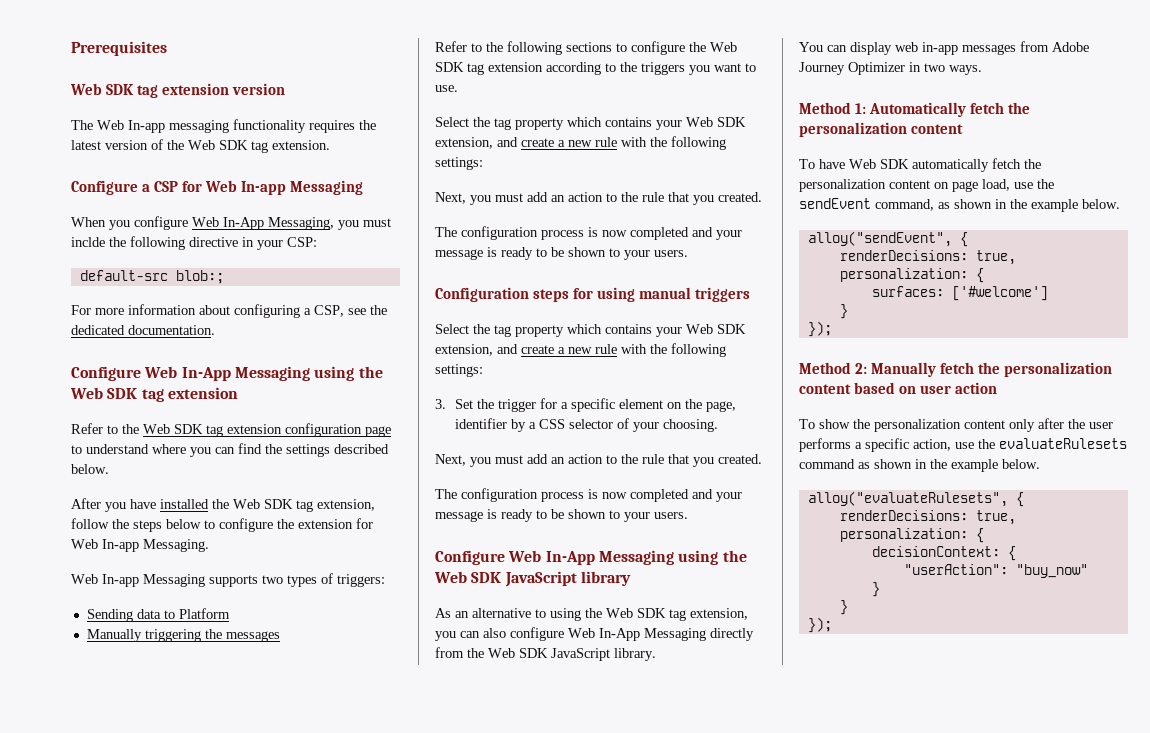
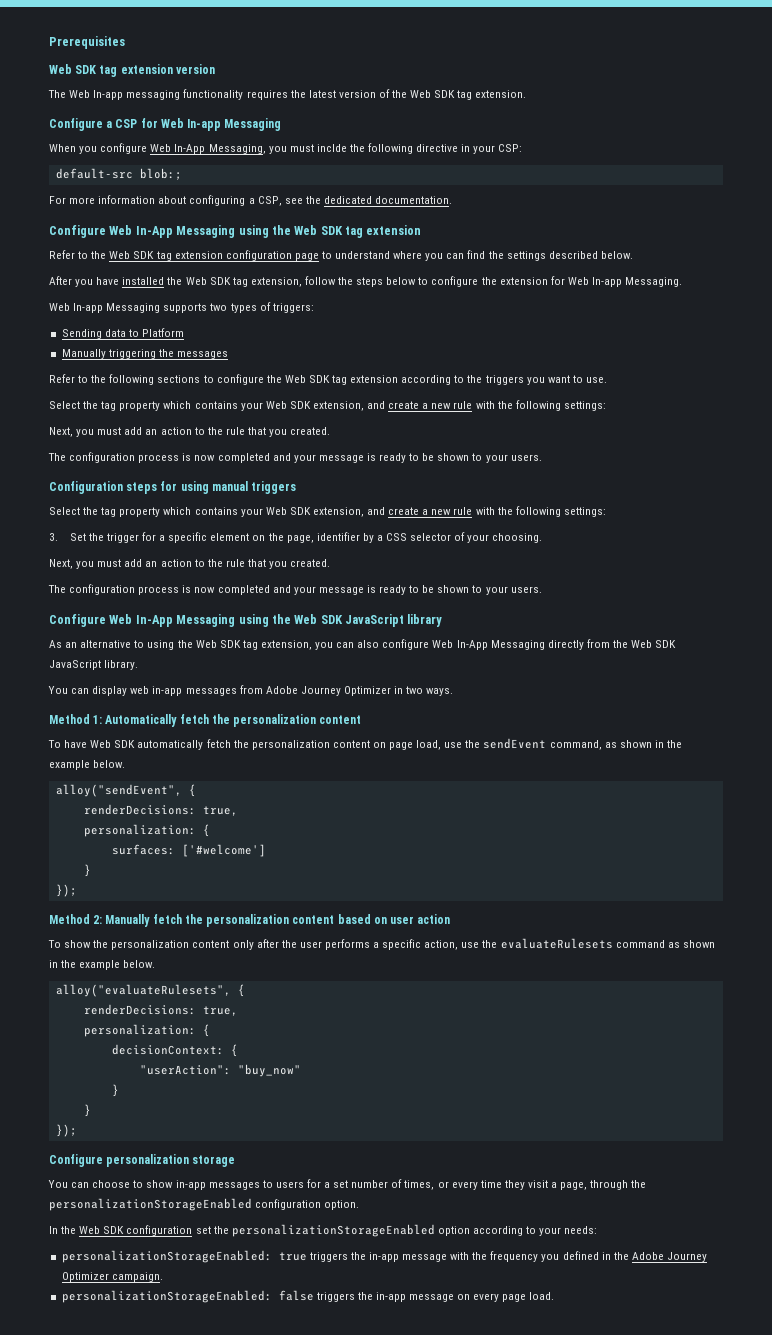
(832, 625) none -> [49,1154,236,1167] [48,1179,647,1190] [49,1198,360,1211] [49,1224,598,1237] [61,1250,708,1263] [61,1272,163,1282] [61,1290,555,1303] // Configure personalization storage // You can choose to show in-app messages to users for a set number of times, or every time they visit a page, through the personalizationStorageEnabled configuration option. // In the Web SDK configuration set the personalizationStorageEnabled option according to your needs: // personalizationStorageEnabled: true triggers the in-app message with the frequency you defined in the Adobe Journey Optimizer campaign. // personalizationStorageEnabled: false triggers the in-app message on every page load.

